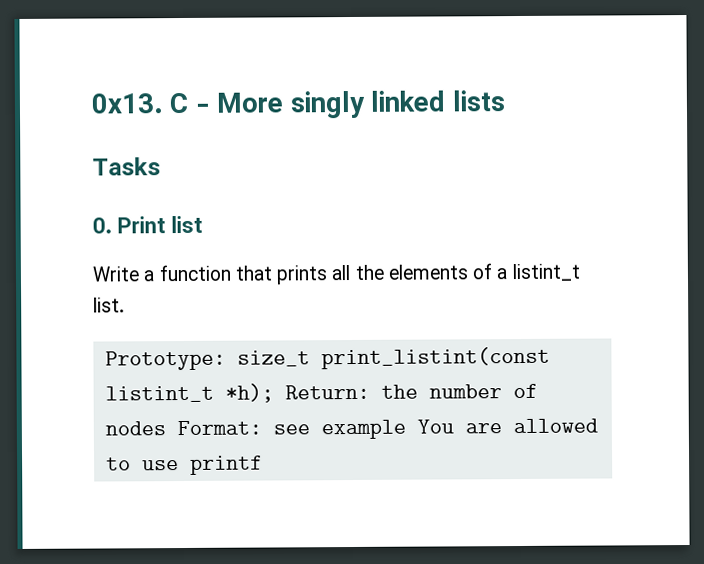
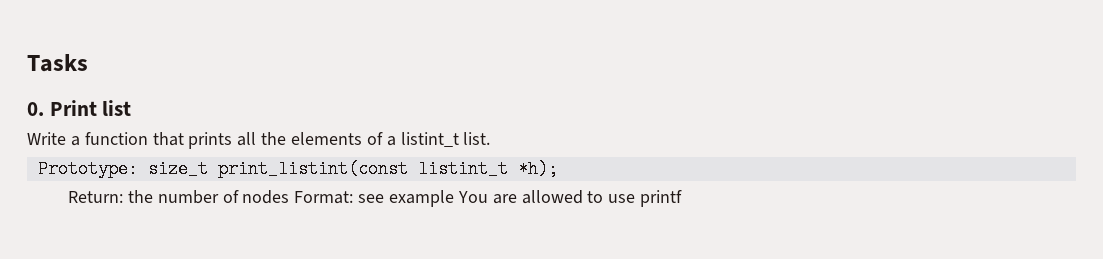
[91,90,505,119] 0x13. C - More singly linked lists // -> (27, 63) none
(274, 393) none -> (558, 169) //

